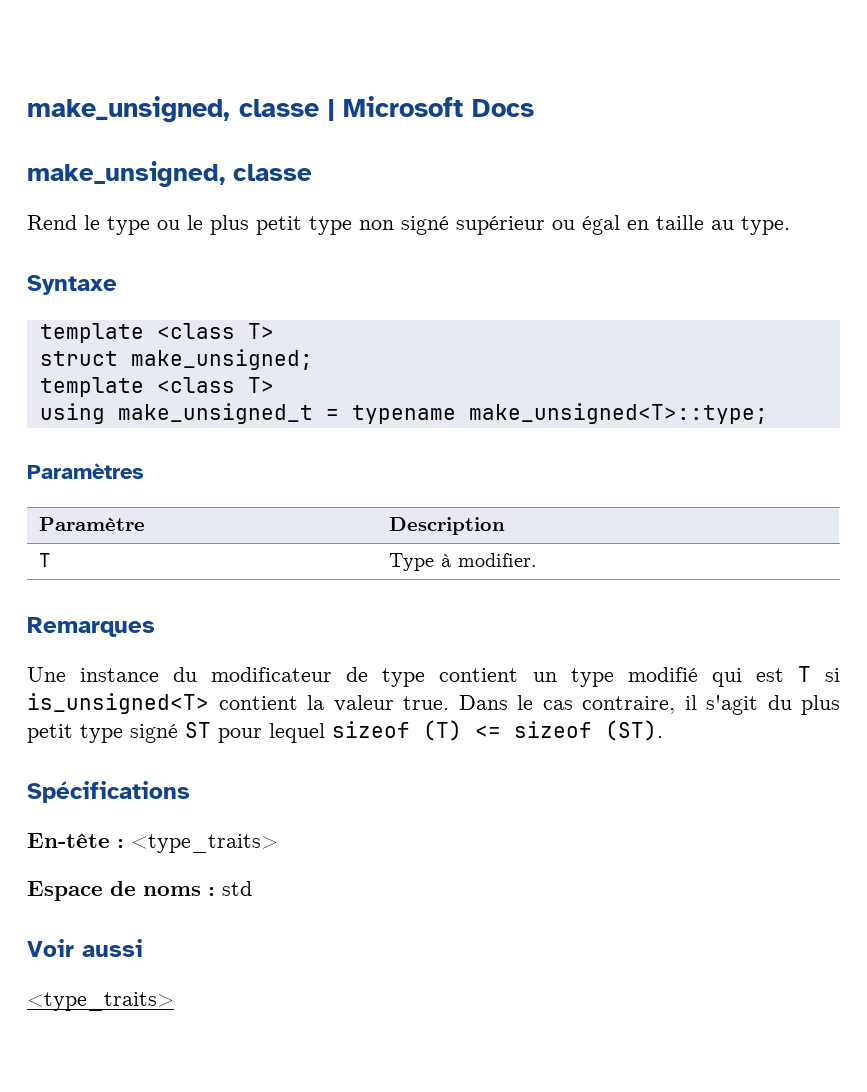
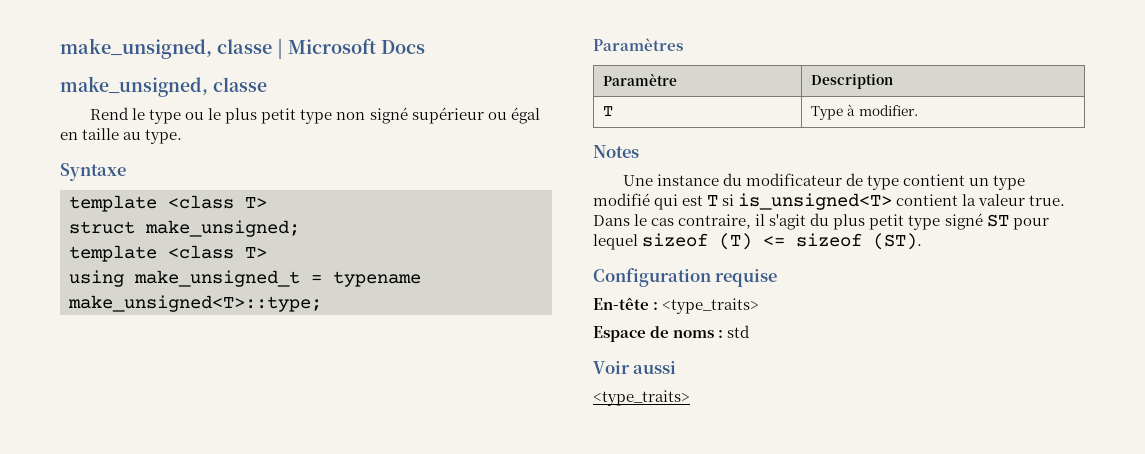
[27,617,155,637] Remarques -> [593,145,639,158] Notes
[27,781,190,803] Spécifications -> [593,268,778,287] Configuration requise

